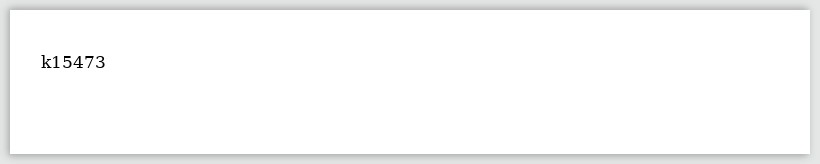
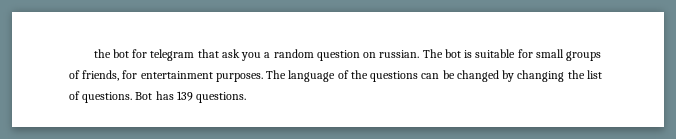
[41,55,106,68] k15473 -> [93,49,602,61] [69,70,602,82] [69,91,247,103] the bot for telegram that ask you a random question on russian. The bot is suitable for small groups of friends, for entertainment purposes. The language of the questions can be changed by changing the list of questions. Bot has 139 questions.

